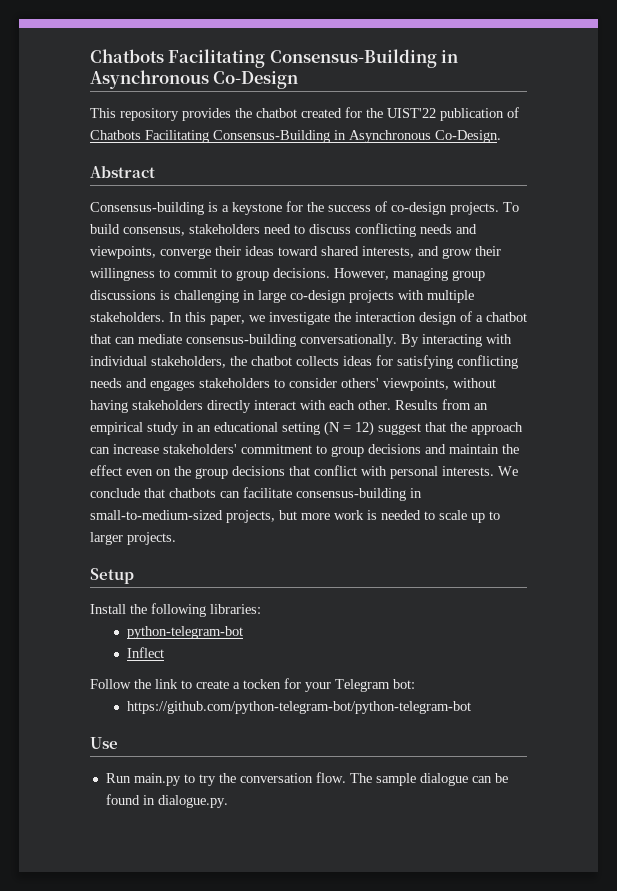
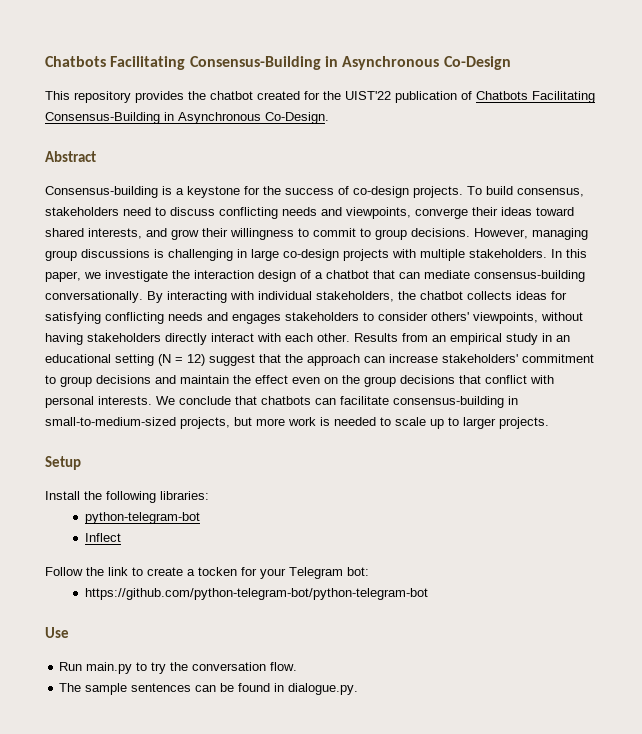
(346, 777) none -> (298, 666) //
[419,773,468,786] dialogue -> [131,683,192,692] sentences

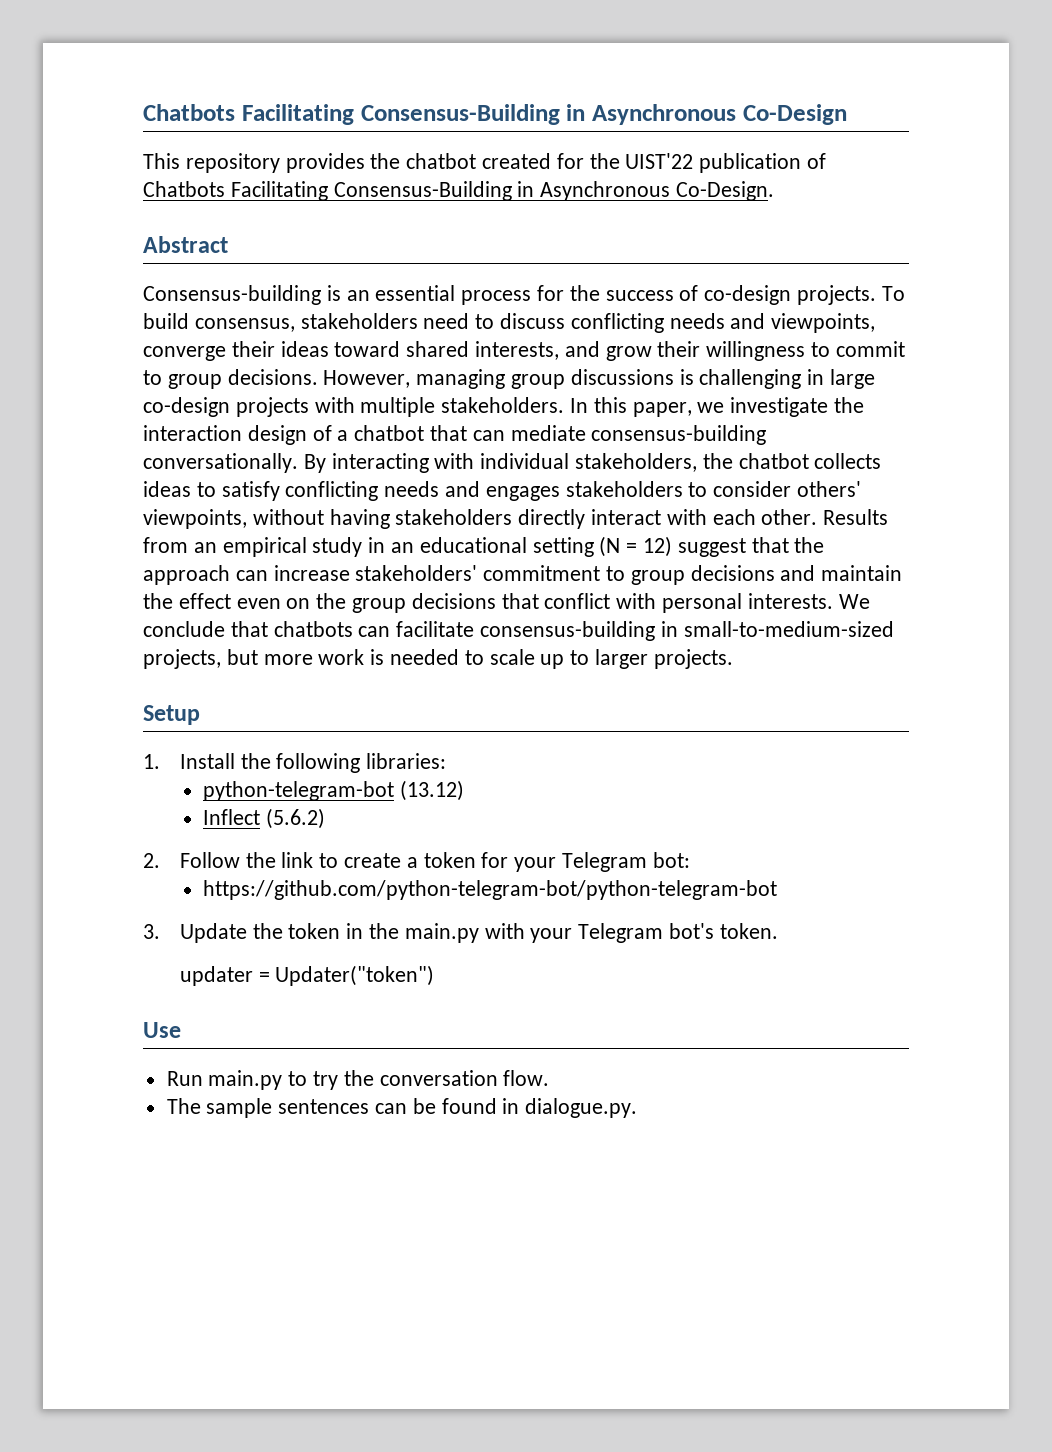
[176,186,240,198] a keystone -> [346,285,532,305] an essential process
[551,291,567,300] [45,312,101,324] for satisfying -> [196,481,280,501] to satisfy
(81, 463) none -> [143,754,160,769] 1.
(201, 518) none -> [400,780,465,801] (13.12)
(122, 537) // -> [266,808,326,829] [143,853,160,868] (5.6.2) // 2.
[198,567,237,576] tocken -> [423,852,476,868] token
(429, 594) none -> [143,923,778,943] [179,965,435,986] // 3. Update the token in the main.py with your Telegram bot's token. // updater = Updater("token")

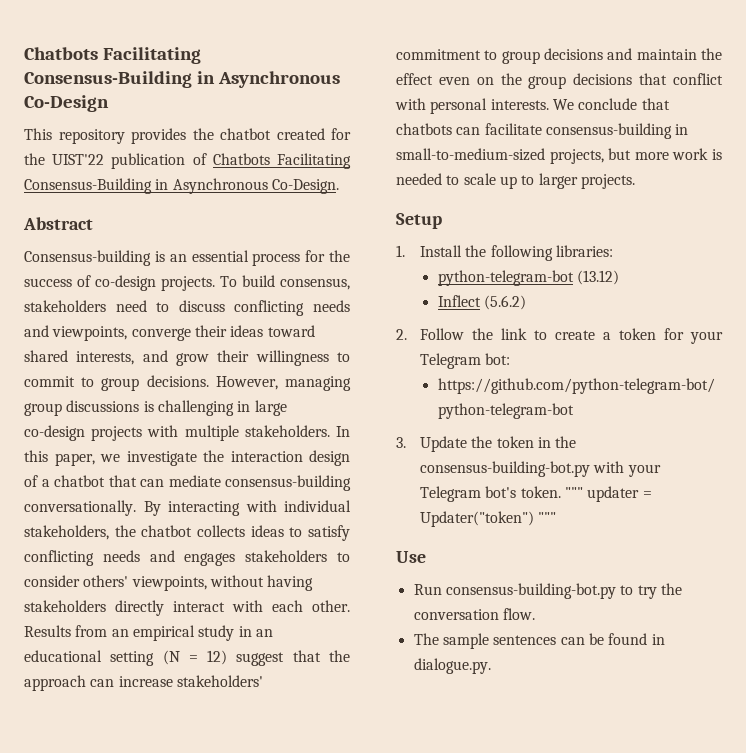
[404,923,479,943] main.py -> [420,461,591,477] consensus-building-bot.py
(778, 931) // -> [565,487,584,498] """
(435, 975) none -> [538,512,557,523] """
[208,1070,283,1090] main.py -> [445,583,616,599] consensus-building-bot.py

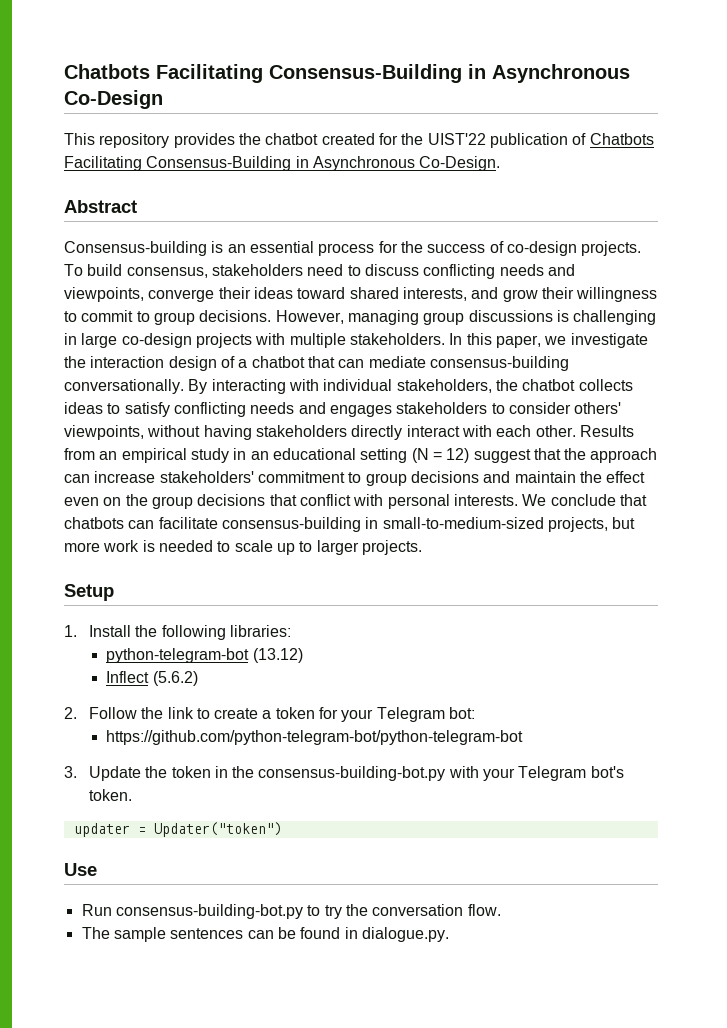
[565,487,584,498] """ -> (132, 795) //
[538,512,557,523] """ -> (282, 829) none

